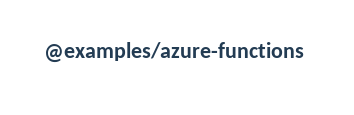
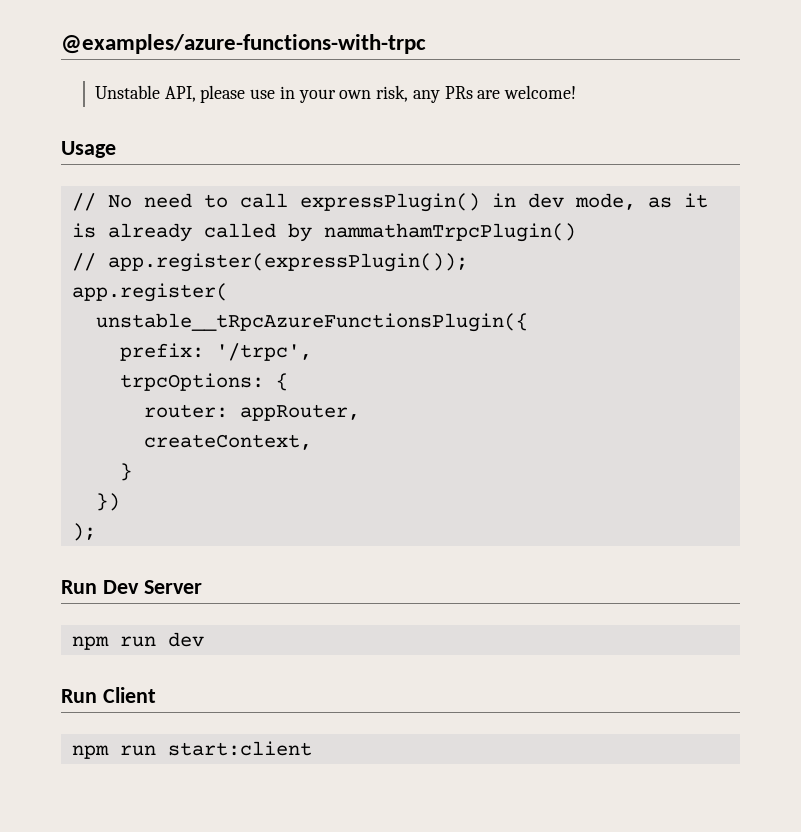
[44,42,304,63] @examples/azure-functions -> [61,34,426,54] [95,85,576,103] [61,141,116,158] [71,193,708,212] [71,223,576,242] [71,253,468,272] [71,283,228,302] [95,313,528,332] [119,343,312,361] [119,373,288,391] [143,404,360,421] [143,434,312,450] [119,463,132,481] [95,493,120,511] [71,523,96,541] [61,580,202,594] [71,632,204,650] [61,687,156,703] [71,741,312,759] @examples/azure-functions-with-trpc // Unstable API, please use in your own risk, any PRs are welcome! // Usage // // No need to call expressPlugin() in dev mode, as it is already called by nammathamTrpcPlugin() // // app.register(expressPlugin()); // app.register( // unstable__tRpcAzureFunctionsPlugin({ // prefix: '/trpc', // trpcOptions: { // router: appRouter, // createContext, // } // }) // ); // Run Dev Server // npm run dev // Run Client // npm run start:client

